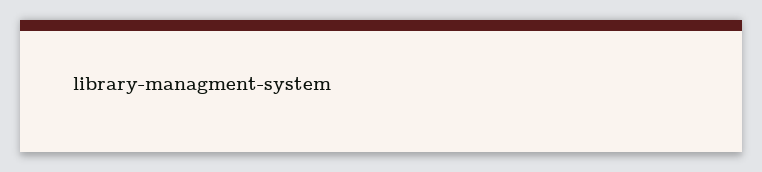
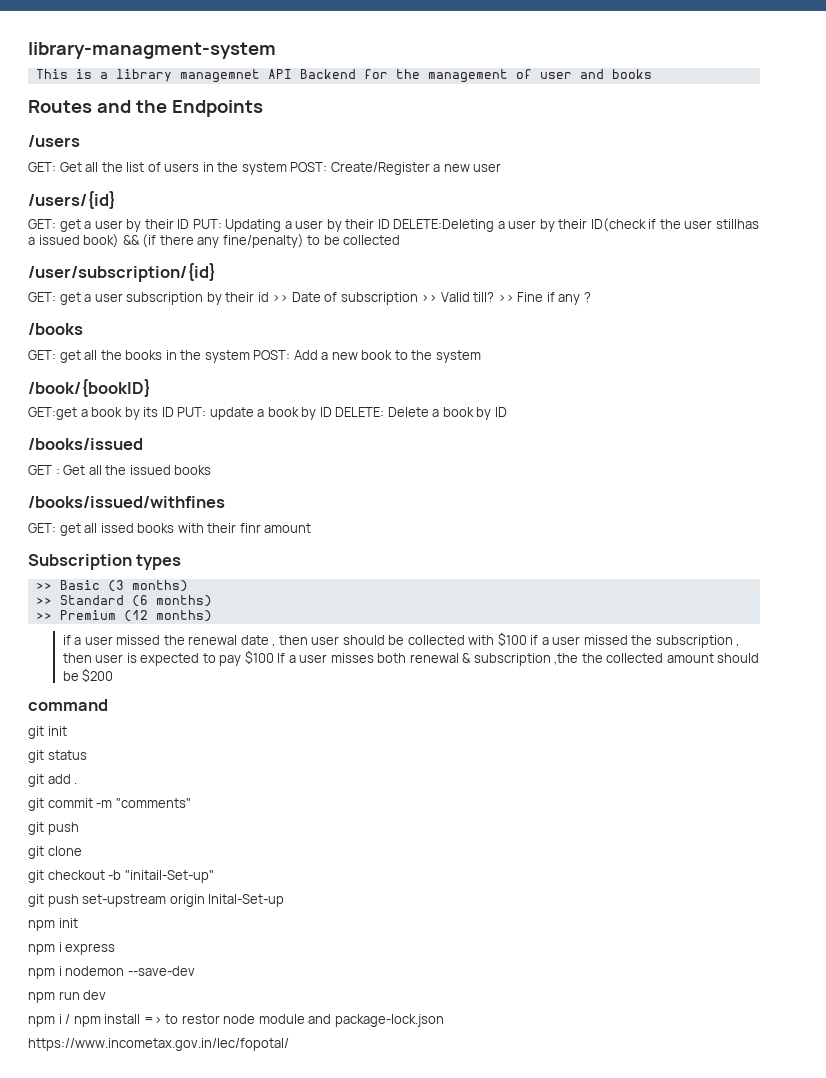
(331, 85) none -> [35,69,652,83] [28,100,263,117] [28,135,80,147] [28,162,502,175] [28,191,116,209] [28,218,759,232] [28,234,401,248] [28,263,216,282] [28,292,591,305] [28,323,83,335] [28,350,481,363] [28,379,151,397] [28,407,507,420] [28,438,143,450] [28,465,212,475] [28,496,225,508] [28,523,312,536] [28,554,182,570] [35,580,188,592] [35,595,212,607] [35,610,212,622] [62,632,740,648] [62,650,760,666] [62,668,114,682] [28,699,108,711] [28,726,67,739] [28,750,87,763] [28,774,78,787] [28,798,191,811] [28,822,79,835] [28,846,82,859] [28,870,214,883] [28,894,285,907] [28,918,78,931] [28,942,116,955] [28,966,195,979] [28,990,107,1003] [28,1014,444,1027] [28,1038,289,1051] // This is a library managemnet API Backend for the management of user and books // Routes and the Endpoints // /users // GET: Get all the list of users in the system POST: Create/Register a new user // /users/{id} // GET: get a user by their ID PUT: Updating a user by their ID DELETE:Deleting a user by their ID(check if the user stillhas a issued book) && (if there any fine/penalty) to be collected // /user/subscription/{id} // GET: get a user subscription by their id >> Date of subscription >> Valid till? >> Fine if any ? // /books // GET: get all the books in the system POST: Add a new book to the system // /book/{bookID} // GET:get a book by its ID PUT: update a book by ID DELETE: Delete a book by ID // /books/issued // GET : Get all the issued books // /books/issued/withfines // GET: get all issed books with their finr amount // Subscription types // >> Basic (3 months) // >> Standard (6 months) // >> Premium (12 months) // if a user missed the renewal date , then user should be collected with $100 if a user missed the subscription , then user is expected to pay $100 If a user misses both renewal & subscription ,the the collected amount should be $200 // command // git init // git status // git add . // git commit -m "comments" // git push // git clone // git checkout -b "initail-Set-up" // git push set-upstream origin Inital-Set-up // npm init // npm i express // npm i nodemon --save-dev // npm run dev // npm i / npm install => to restor node module and package-lock.json // https://www.incometax.gov.in/lec/fopotal/

